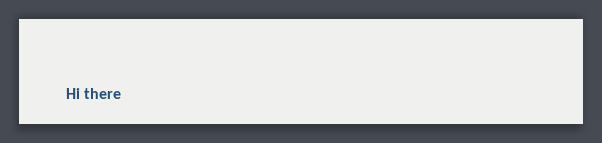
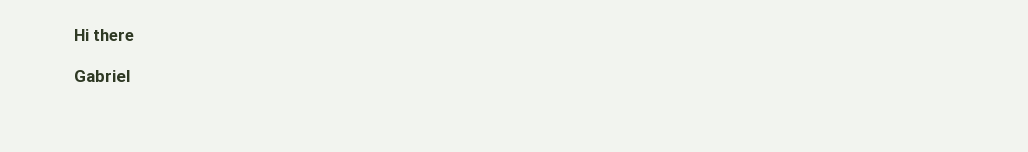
(122, 93) none -> [74,70,130,82] // Gabriel

